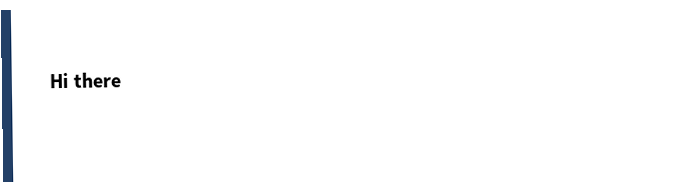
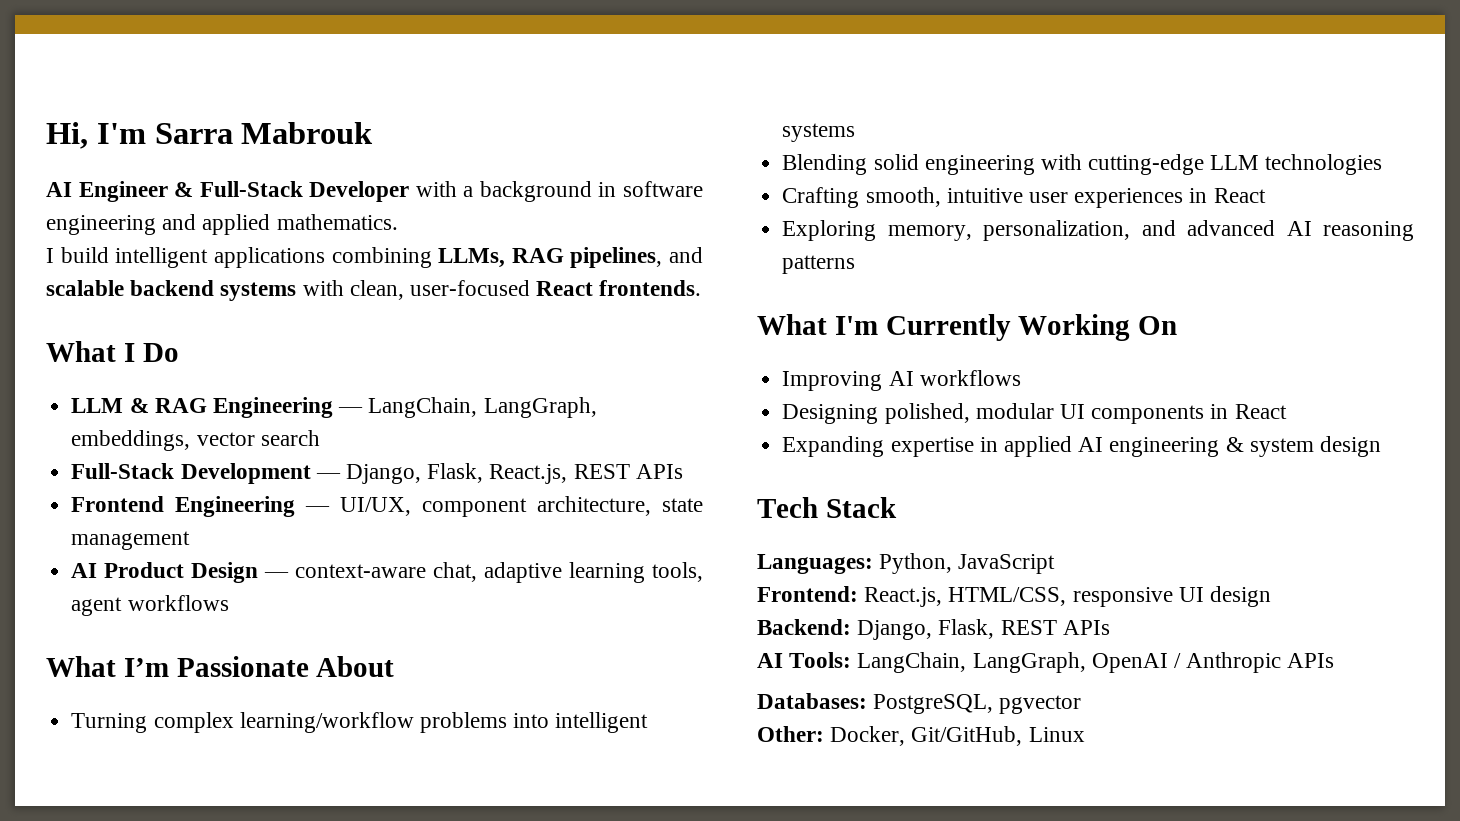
[49,72,122,89] Hi there -> [46,122,374,149] [46,181,703,202] [46,214,398,235] [46,247,703,268] [46,280,702,301] [46,341,179,362] [71,397,597,418] [71,430,320,451] [71,463,683,484] [71,496,703,517] [71,531,191,550] [71,562,703,583] [71,595,229,616] [46,656,395,677] [71,712,649,733] [782,123,856,142] [782,154,1382,175] [782,187,1266,208] [782,220,1414,241] [782,255,856,274] [757,314,1178,341] [782,370,1021,391] [782,403,1287,424] [782,436,1381,457] [757,497,897,518] [757,553,1056,574] [757,586,1272,607] [757,619,1110,640] [757,652,1335,673] [757,693,1082,714] [757,726,1085,746] Hi, I'm Sarra Mabrouk // AI Engineer & Full-Stack Developer with a background in software engineering and applied mathematics. // I build intelligent applications combining LLMs, RAG pipelines, and scalable backend systems with clean, user-focused React frontends. // What I Do // LLM & RAG Engineering — LangChain, LangGraph, embeddings, vector search // Full-Stack Development — Django, Flask, React.js, REST APIs // Frontend Engineering — UI/UX, component architecture, state management // AI Product Design — context-aware chat, adaptive learning tools, agent workflows // What I’m Passionate About // Turning complex learning/workflow problems into intelligent systems // Blending solid engineering with cutting-edge LLM technologies // Crafting smooth, intuitive user experiences in React // Exploring memory, personalization, and advanced AI reasoning patterns // What I'm Currently Working On // Improving AI workflows // Designing polished, modular UI components in React // Expanding expertise in applied AI engineering & system design // Tech Stack // Languages: Python, JavaScript // Frontend: React.js, HTML/CSS, responsive UI design // Backend: Django, Flask, REST APIs // AI Tools: LangChain, LangGraph, OpenAI / Anthropic APIs // Databases: PostgreSQL, pgvector // Other: Docker, Git/GitHub, Linux

